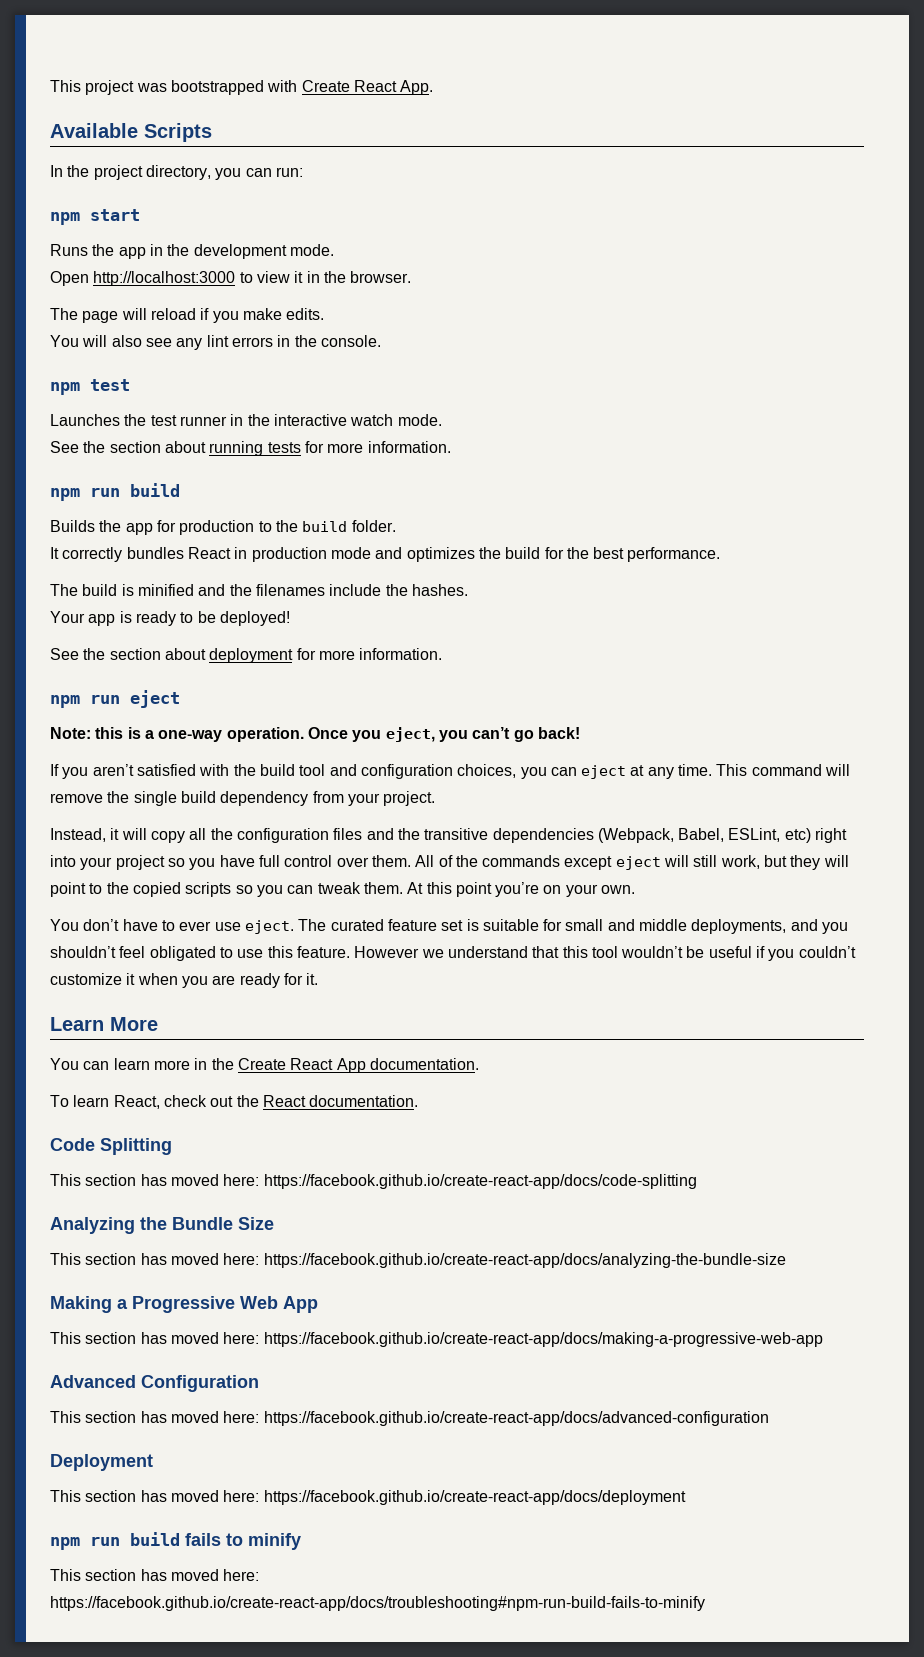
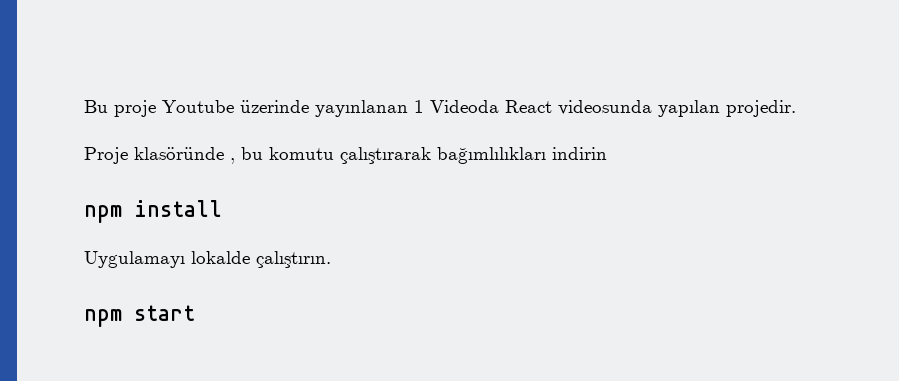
[50,80,434,95] [50,123,212,142] [50,165,303,180] [50,209,140,225] [50,244,334,259] [50,271,412,286] [50,308,325,323] [50,335,381,350] [50,379,130,395] [50,414,442,426] [50,441,451,456] [50,483,180,501] [50,520,396,535] [50,547,721,562] [50,584,468,596] [50,611,290,626] [50,648,443,663] [50,690,180,708] [50,727,580,742] [50,764,851,779] [50,791,436,806] [50,828,848,843] [50,855,849,870] [50,882,636,897] [50,919,849,934] [50,946,856,961] [50,973,319,988] [50,1017,158,1031] [50,1058,479,1073] [50,1095,419,1109] [50,1138,172,1155] [50,1174,697,1189] [50,1217,274,1234] [50,1253,786,1268] [50,1296,318,1313] [50,1332,823,1347] [50,1375,259,1392] [50,1411,769,1426] [50,1454,153,1471] [50,1490,686,1505] [50,1532,301,1550] [50,1569,260,1581] [50,1596,705,1611] This project was bootstrapped with Create React App. // Available Scripts // In the project directory, you can run: // npm start // Runs the app in the development mode. // Open http://localhost:3000 to view it in the browser. // The page will reload if you make edits. // You will also see any lint errors in the console. // npm test // Launches the test runner in the interactive watch mode. // See the section about running tests for more information. // npm run build // Builds the app for production to the build folder. // It correctly bundles React in production mode and optimizes the build for the best performance. // The build is minified and the filenames include the hashes. // Your app is ready to be deployed! // See the section about deployment for more information. // npm run eject // Note: this is a one-way operation. Once you eject, you can’t go back! // If you aren’t satisfied with the build tool and configuration choices, you can eject at any time. This command will remove the single build dependency from your project. // Instead, it will copy all the configuration files and the transitive dependencies (Webpack, Babel, ESLint, etc) right into your project so you have full control over them. All of the commands except eject will still work, but they will point to the copied scripts so you can tweak them. At this point you’re on your own. // You don’t have to ever use eject. The curated feature set is suitable for small and middle deployments, and you shouldn’t feel obligated to use this feature. However we understand that this tool wouldn’t be useful if you couldn’t customize it when you are ready for it. // Learn More // You can learn more in the Create React App documentation. // To learn React, check out the React documentation. // Code Splitting // This section has moved here: https://facebook.github.io/create-react-app/docs/code-splitting // Analyzing the Bundle Size // This section has moved here: https://facebook.github.io/create-react-app/docs/analyzing-the-bundle-size // Making a Progressive Web App // This section has moved here: https://facebook.github.io/create-react-app/docs/making-a-progressive-web-app // Advanced Configuration // This section has moved here: https://facebook.github.io/create-react-app/docs/advanced-configuration // Deployment // This section has moved here: https://facebook.github.io/create-react-app/docs/deployment // npm run build fails to minify // This section has moved here: https://facebook.github.io/create-react-app/docs/troubleshooting#npm-run-build-fails-to-minify -> [84,100,796,117] [84,147,607,164] [84,200,222,223] [84,251,331,268] [84,305,195,327] Bu proje Youtube üzerinde yayınlanan 1 Videoda React videosunda yapılan projedir. // Proje klasöründe , bu komutu çalıştırarak bağımlılıkları indirin // npm install // Uygulamayı lokalde çalıştırın. // npm start

